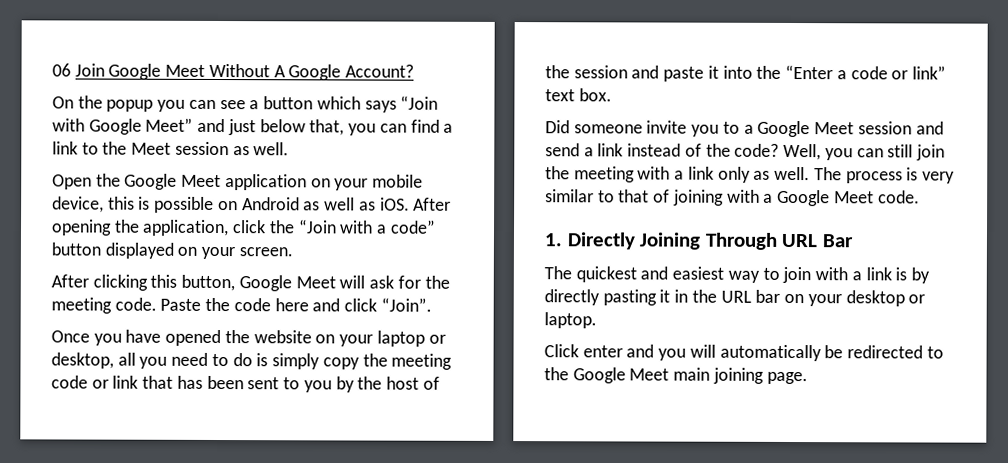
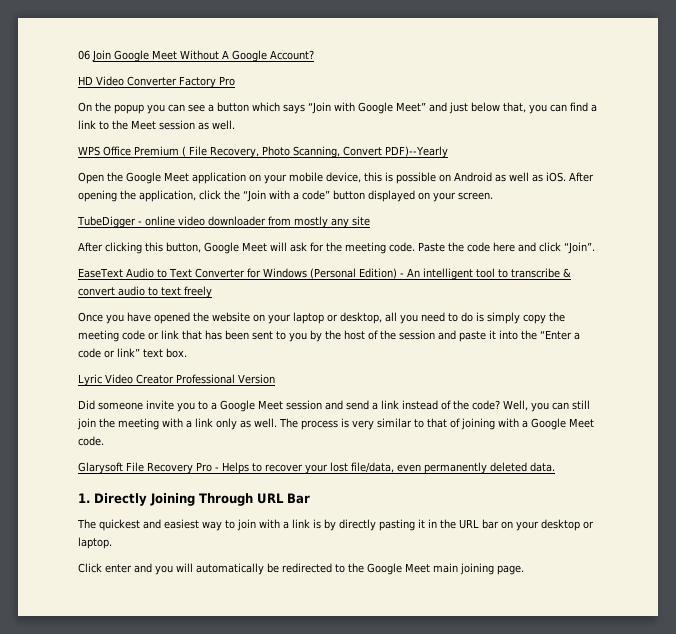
(415, 71) none -> [78,76,235,88] // HD Video Converter Factory Pro
(290, 149) none -> [78,146,448,158] // WPS Office Premium ( File Recovery, Photo Scanning, Convert PDF)--Yearly
(293, 252) none -> [77,216,370,228] // TubeDigger - online video downloader from mostly any site
(432, 304) none -> [78,268,571,280] [78,286,212,298] // EaseText Audio to Text Converter for Windows (Personal Edition) - An intelligent tool to transcribe & convert audio to text freely
(612, 95) none -> [78,374,275,386] // Lyric Video Creator Professional Version
(920, 197) none -> [78,462,555,474] // Glarysoft File Recovery Pro - Helps to recover your lost file/data, even permanently deleted data.

